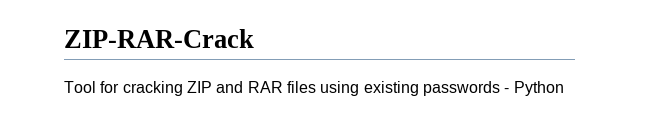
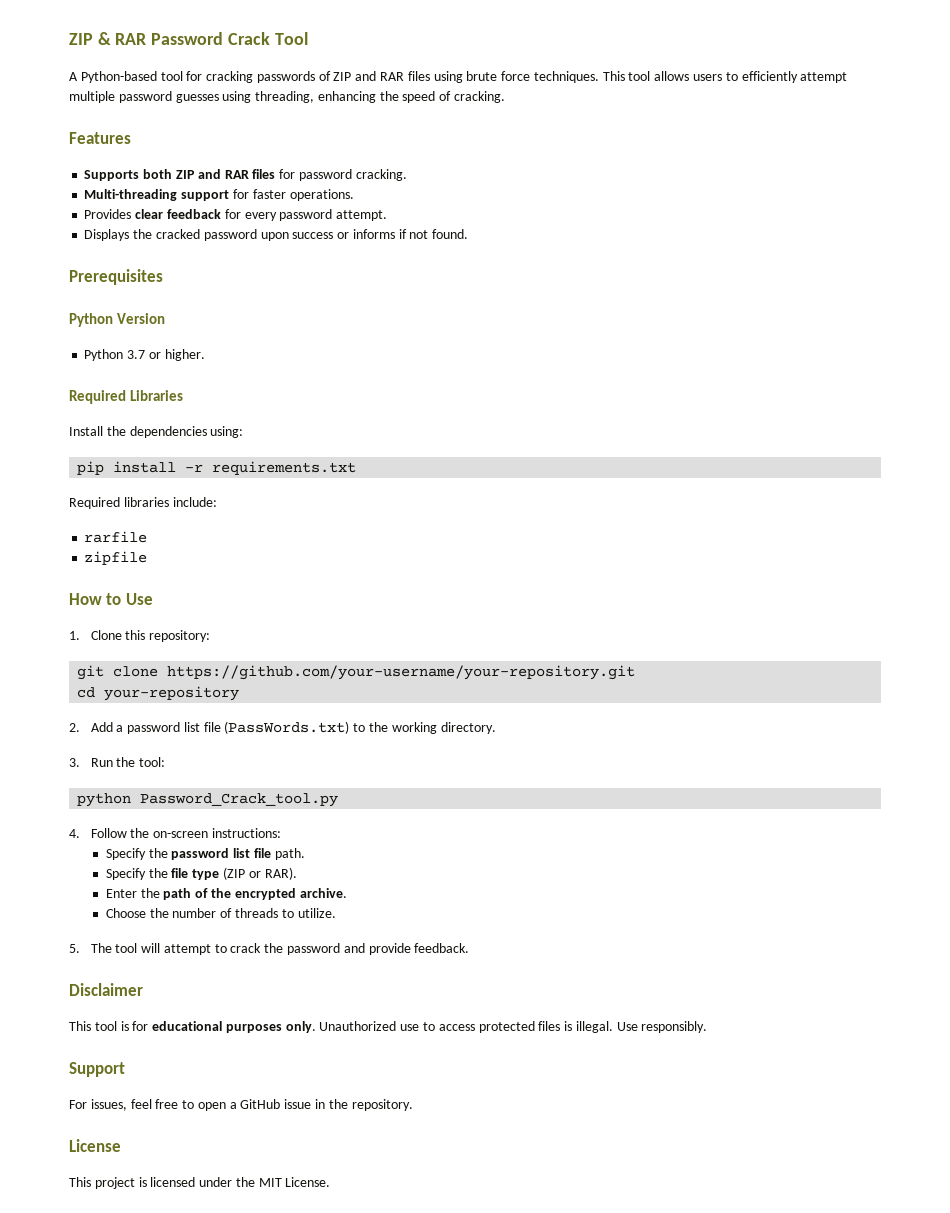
[64,29,254,48] [64,81,183,96] ZIP-RAR-Crack // Tool for cracking -> [69,32,308,45] [69,71,331,83] ZIP & RAR Password Crack Tool // A Python-based tool for cracking passwords of
[363,81,564,96] existing passwords - Python -> [466,71,848,83] [69,91,506,103] [69,132,131,144] [84,169,407,181] [84,189,354,201] [84,209,388,221] [84,229,469,241] [69,269,163,285] [69,313,166,327] [84,349,205,361] [69,390,184,404] [69,426,244,438] [77,461,357,475] [69,497,217,509] [84,531,148,543] [84,551,148,565] [69,593,153,605] [69,630,211,642] [77,665,636,680] [77,686,240,701] [69,721,496,734] [69,757,166,767] [77,793,339,807] [69,828,281,838] [105,848,305,860] [105,867,297,880] [105,888,347,900] [105,908,336,918] [69,943,470,955] [69,983,143,996] [69,1021,708,1033] [69,1062,125,1077] [69,1099,413,1111] [69,1139,121,1152] [69,1177,331,1189] brute force techniques. This tool allows users to efficiently attempt multiple password guesses using threading, enhancing the speed of cracking. // Features // Supports both ZIP and RAR files for password cracking. // Multi-threading support for faster operations. // Provides clear feedback for every password attempt. // Displays the cracked password upon success or informs if not found. // Prerequisites // Python Version // Python 3.7 or higher. // Required Libraries // Install the dependencies using: // pip install -r requirements.txt // Required libraries include: // rarfile // zipfile // How to Use // 1. Clone this repository: // git clone https://github.com/your-username/your-repository.git // cd your-repository // 2. Add a password list file (PassWords.txt) to the working directory. // 3. Run the tool: // python Password_Crack_tool.py // 4. Follow the on-screen instructions: // Specify the password list file path. // Specify the file type (ZIP or RAR). // Enter the path of the encrypted archive. // Choose the number of threads to utilize. // 5. The tool will attempt to crack the password and provide feedback. // Disclaimer // This tool is for educational purposes only. Unauthorized use to access protected files is illegal. Use responsibly. // Support // For issues, feel free to open a GitHub issue in the repository. // License // This project is licensed under the MIT License.

